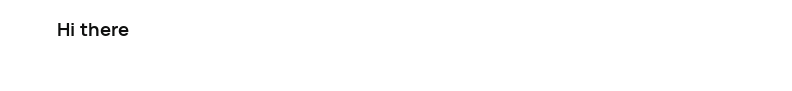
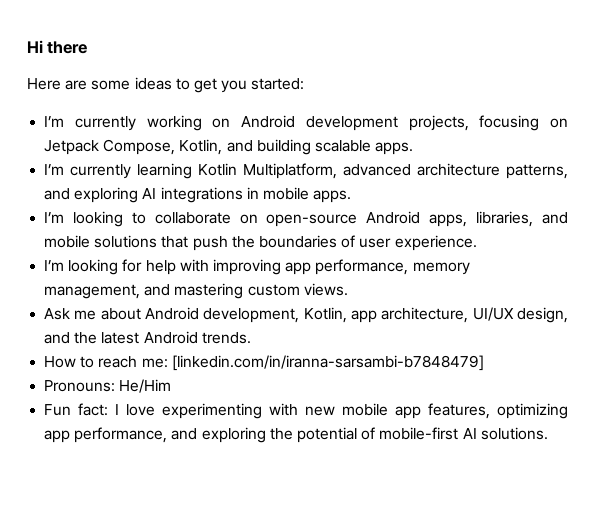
(129, 29) none -> [27,77,305,93] [44,115,568,131] [44,139,414,155] [44,163,568,179] [44,187,352,203] [44,211,568,227] [44,235,477,251] [44,259,470,275] [44,283,348,299] [44,307,568,323] [44,331,251,344] [44,355,484,371] [44,379,172,393] [44,403,568,419] [44,427,548,443] // Here are some ideas to get you started: // I’m currently working on Android development projects, focusing on Jetpack Compose, Kotlin, and building scalable apps. // I’m currently learning Kotlin Multiplatform, advanced architecture patterns, and exploring AI integrations in mobile apps. // I’m looking to collaborate on open-source Android apps, libraries, and mobile solutions that push the boundaries of user experience. // I’m looking for help with improving app performance, memory management, and mastering custom views. // Ask me about Android development, Kotlin, app architecture, UI/UX design, and the latest Android trends. // How to reach me: [linkedin.com/in/iranna-sarsambi-b7848479] // Pronouns: He/Him // Fun fact: I love experimenting with new mobile app features, optimizing app performance, and exploring the potential of mobile-first AI solutions.

